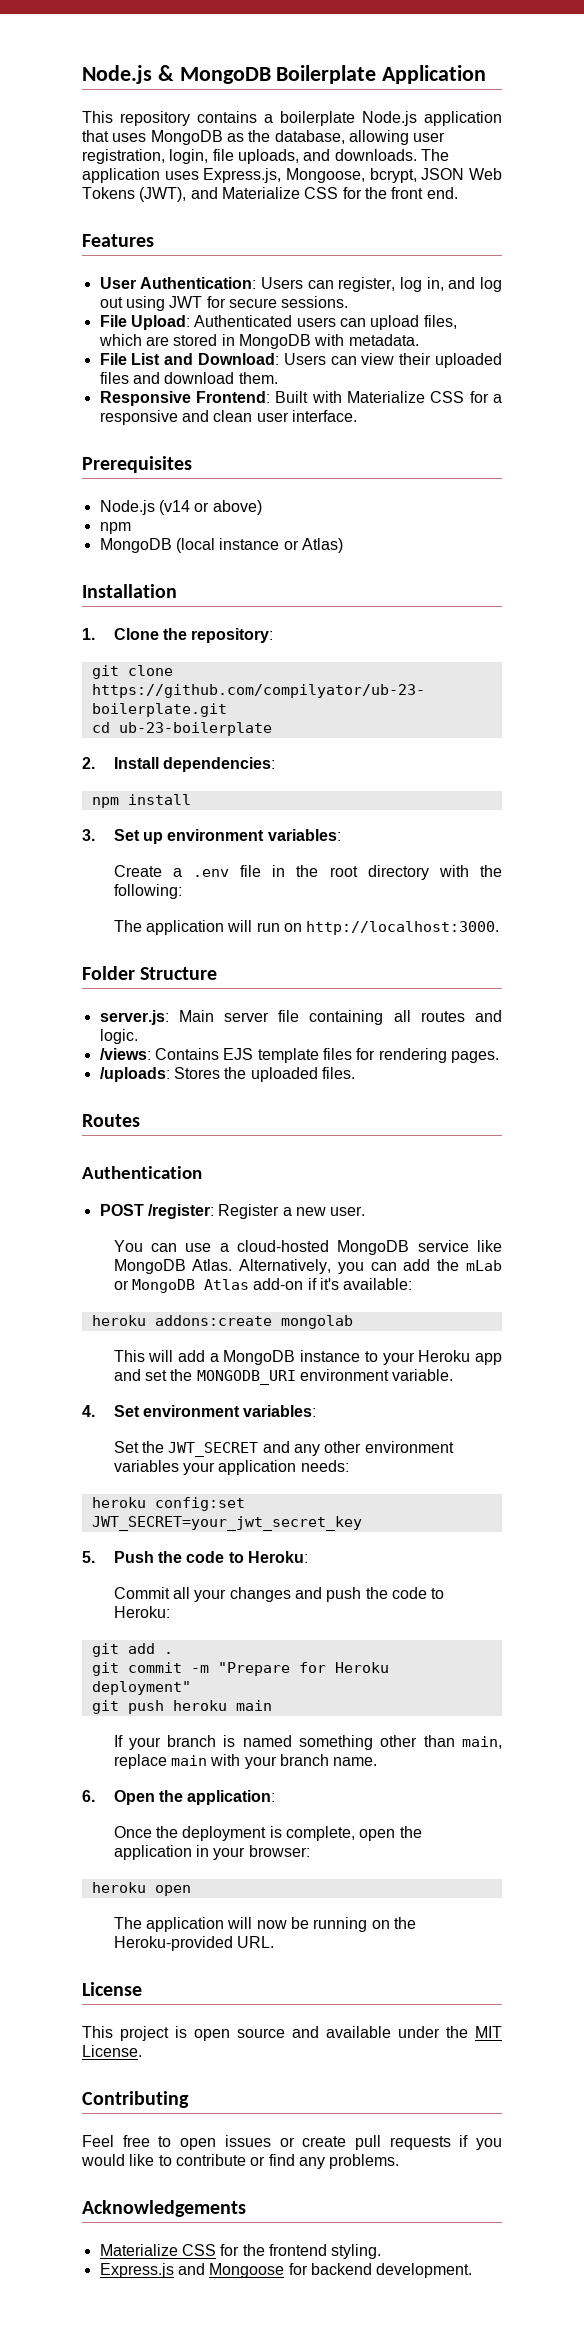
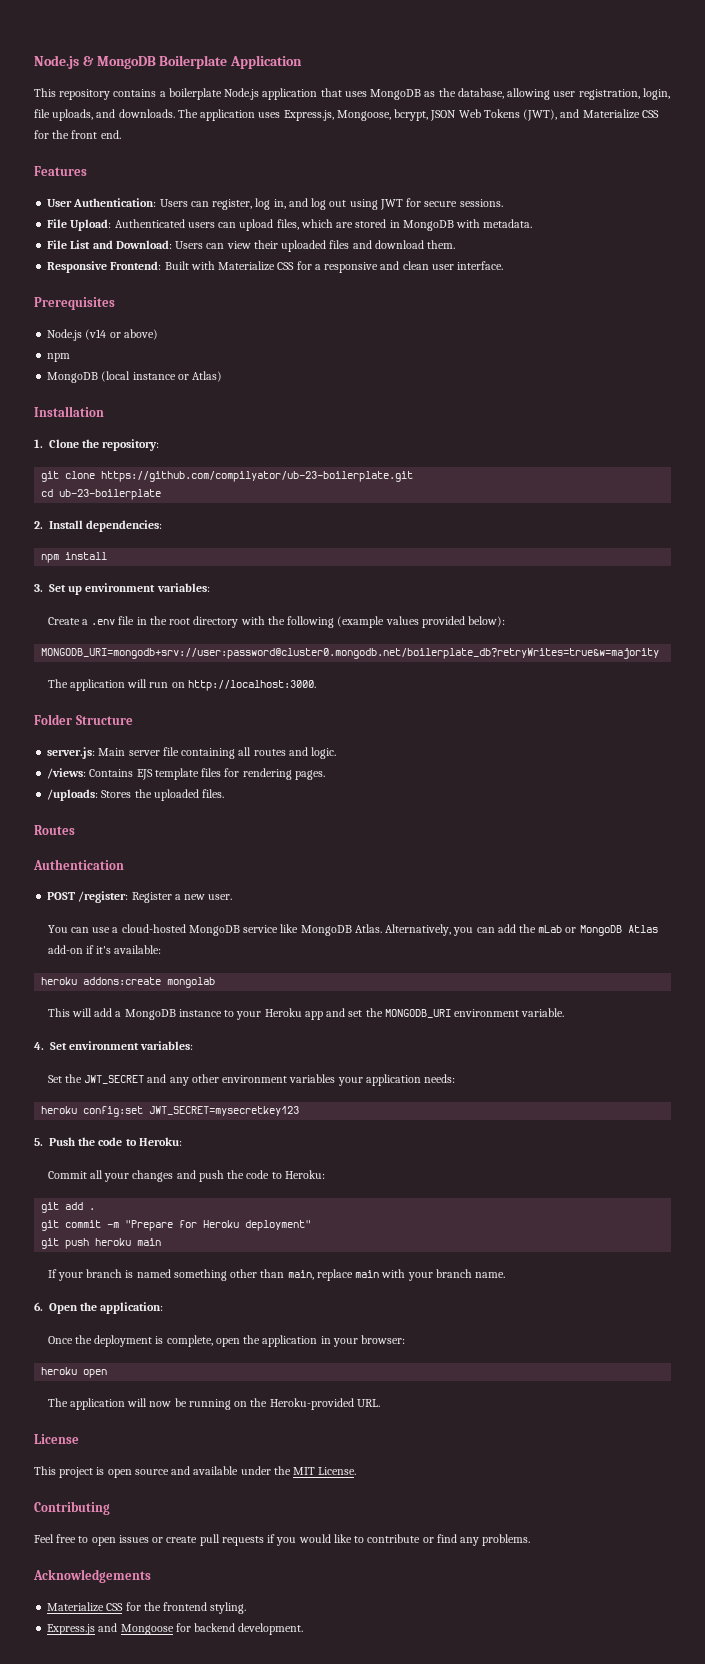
[113,884,182,899] following: -> [287,616,505,628] [41,648,660,659] following (example values provided below): // MONGODB_URI=mongodb+srv://user:password@cluster0.mongodb.net/boilerplate_db?retryWrites=true&w=majority
[91,1516,362,1531] JWT_SECRET=your_jwt_secret_key -> [149,1106,300,1116] JWT_SECRET=mysecretkey123

